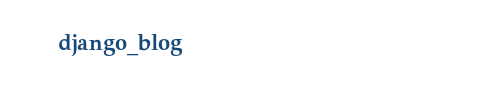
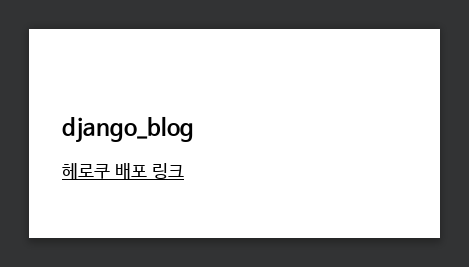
(183, 45) none -> [62,163,184,179] // 헤로쿠 배포 링크

